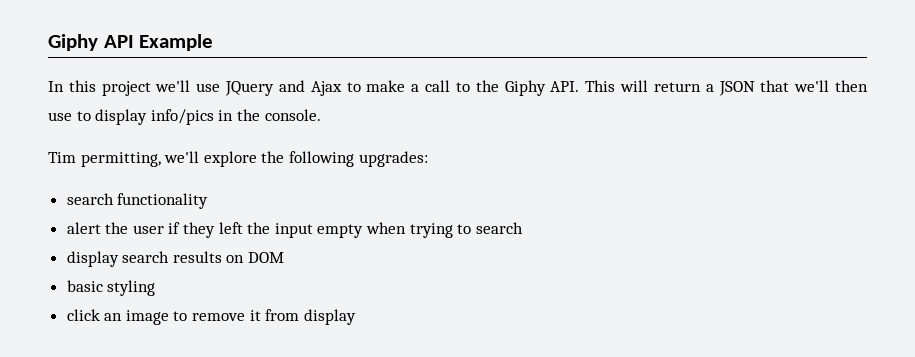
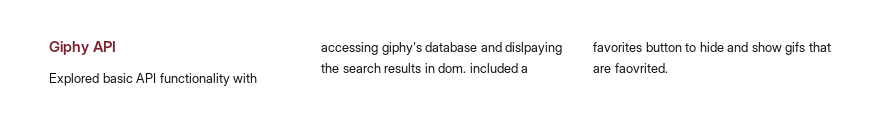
[139,34,214,51] [48,80,869,96] [48,109,321,125] [48,151,428,167] [66,193,209,209] [66,222,523,238] [66,251,285,267] [66,280,156,296] [66,309,356,325] Example // In this project we'll use JQuery and Ajax to make a call to the Giphy API. This will return a JSON that we'll then use to display info/pics in the console. // Tim permitting, we'll explore the following upgrades: // search functionality // alert the user if they left the input empty when trying to search // display search results on DOM // basic styling // click an image to remove it from display -> [49,73,258,86] [321,42,563,55] [321,63,529,73] [593,42,831,55] [593,63,668,73] // Explored basic API functionality with accessing giphy's database and dislpaying the search results in dom. included a favorites button to hide and show gifs that are faovrited.

